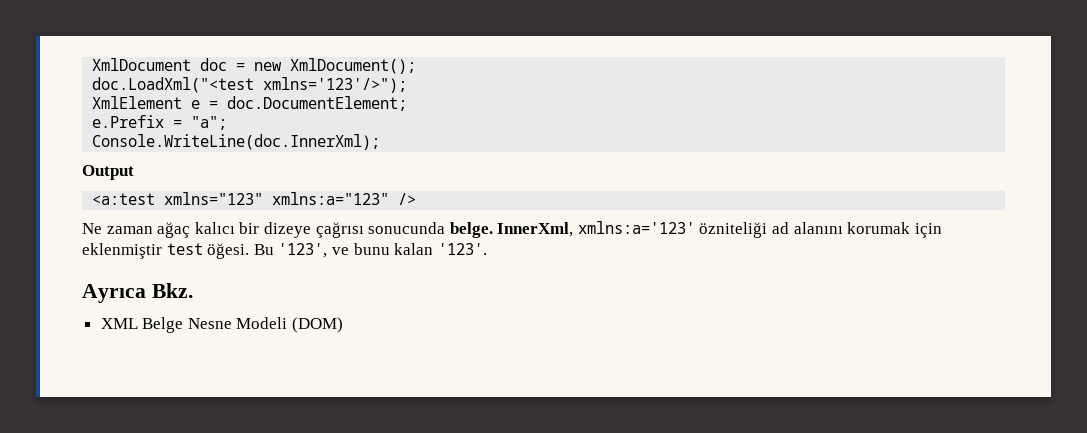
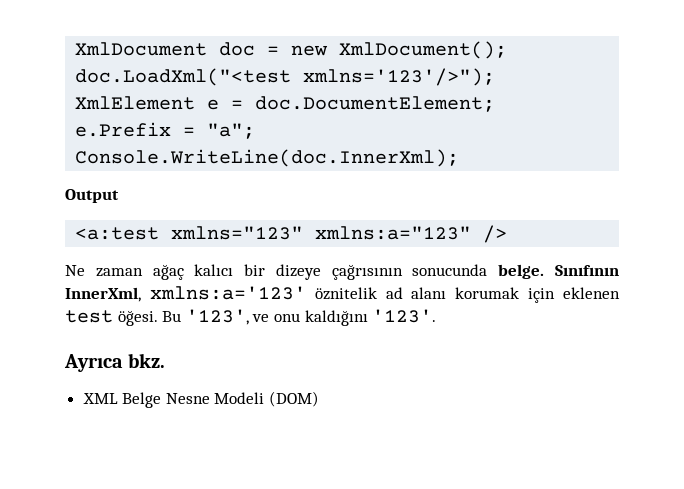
[315,222,364,238] çağrısı -> [331,264,403,280] çağrısının
(493, 230) none -> [555,265,619,276] Sınıfının
[699,222,843,238] özniteliği ad alanını -> [314,287,447,300] öznitelik ad alanı
[82,243,162,259] eklenmiştir -> [562,287,620,299] eklenen
[353,243,434,255] bunu kalan -> [273,310,368,326] onu kaldığını
[151,283,193,298] Bkz. -> [128,353,166,368] bkz.

